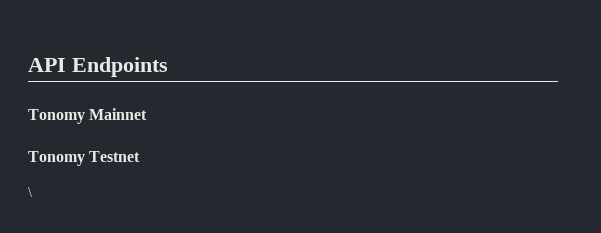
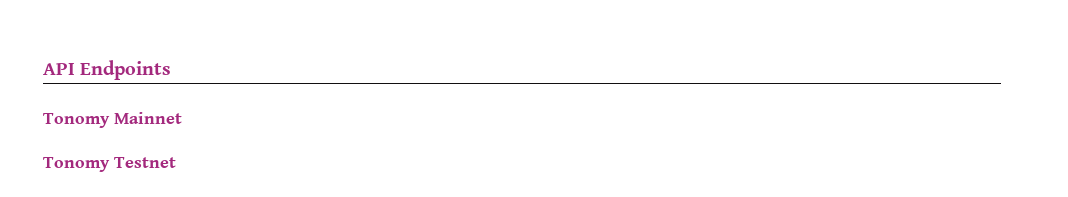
[28,187,32,197] // \ -> (176, 162) none

